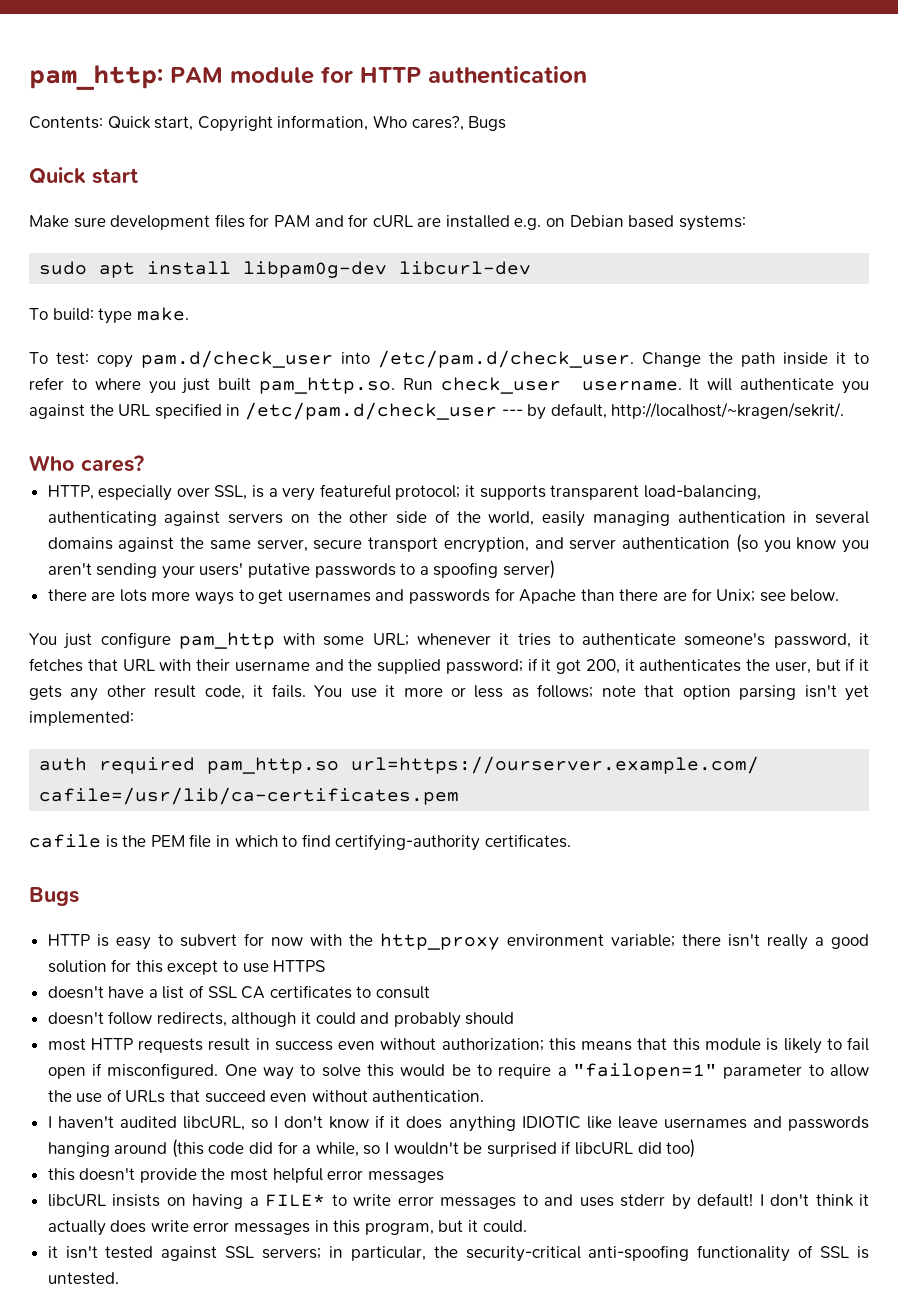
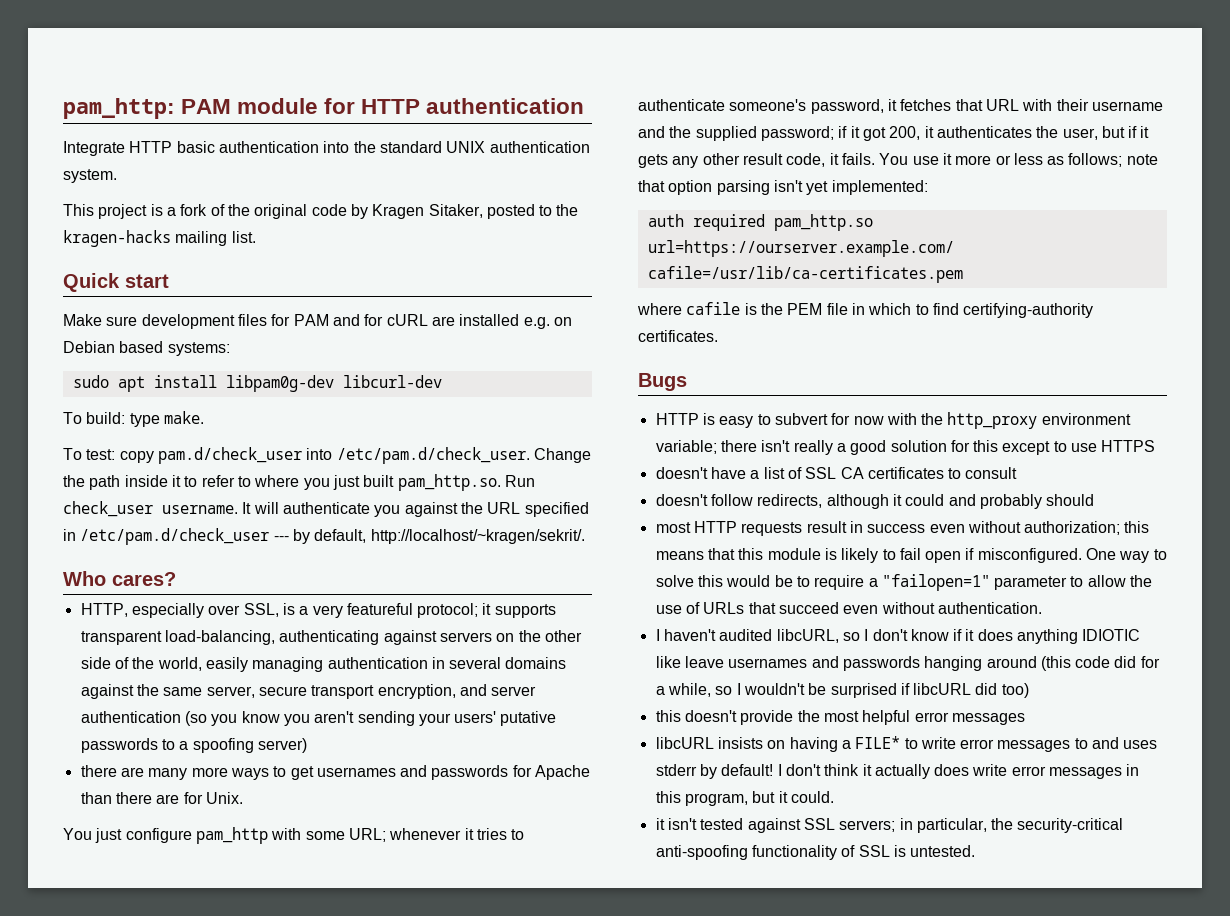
[29,115,507,132] Contents: Quick start, Copyright information, Who cares?, Bugs -> [63,141,590,156] [63,169,117,183] [63,204,579,219] [63,230,256,247] Integrate HTTP basic authentication into the standard UNIX authentication system. // This project is a fork of the original code by Kragen Sitaker, posted to the kragen-hacks mailing list.
[119,589,147,602] lots -> [148,768,188,780] many
[716,589,840,602] Unix; see below. -> [205,792,243,804] Unix.
(460, 796) none -> [637,303,682,315] where

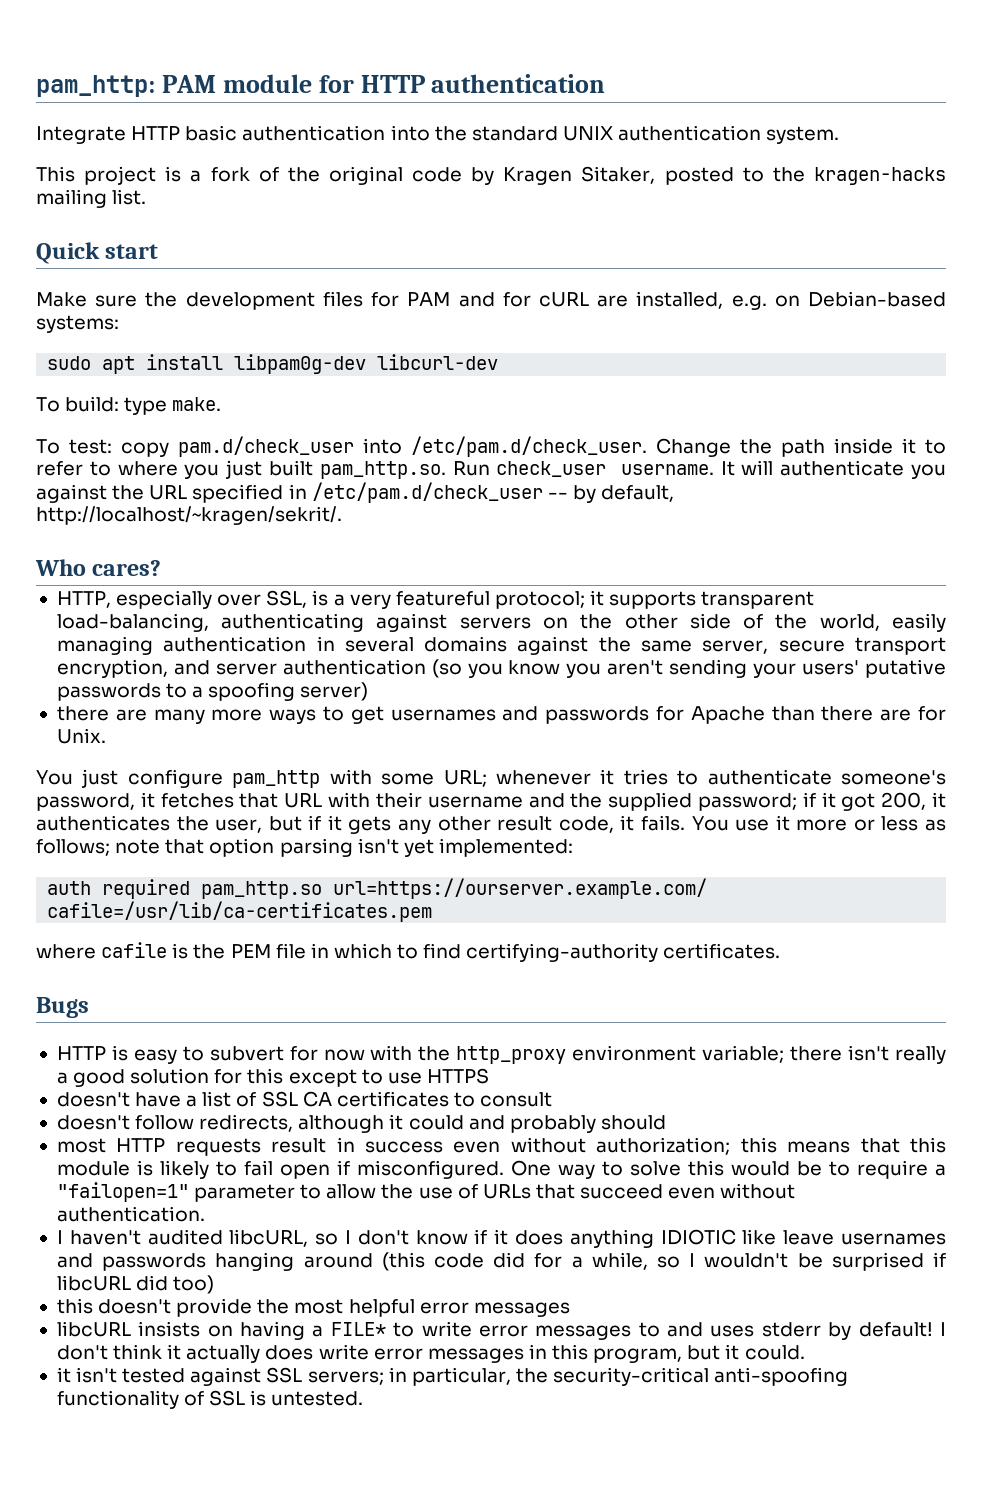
(138, 321) none -> [145,292,178,307] the
[459,314,520,326] installed -> [636,291,724,309] installed,
[63,341,164,353] Debian based -> [807,291,946,307] Debian-based
[273,536,289,541] --- -> [547,492,568,499] --

